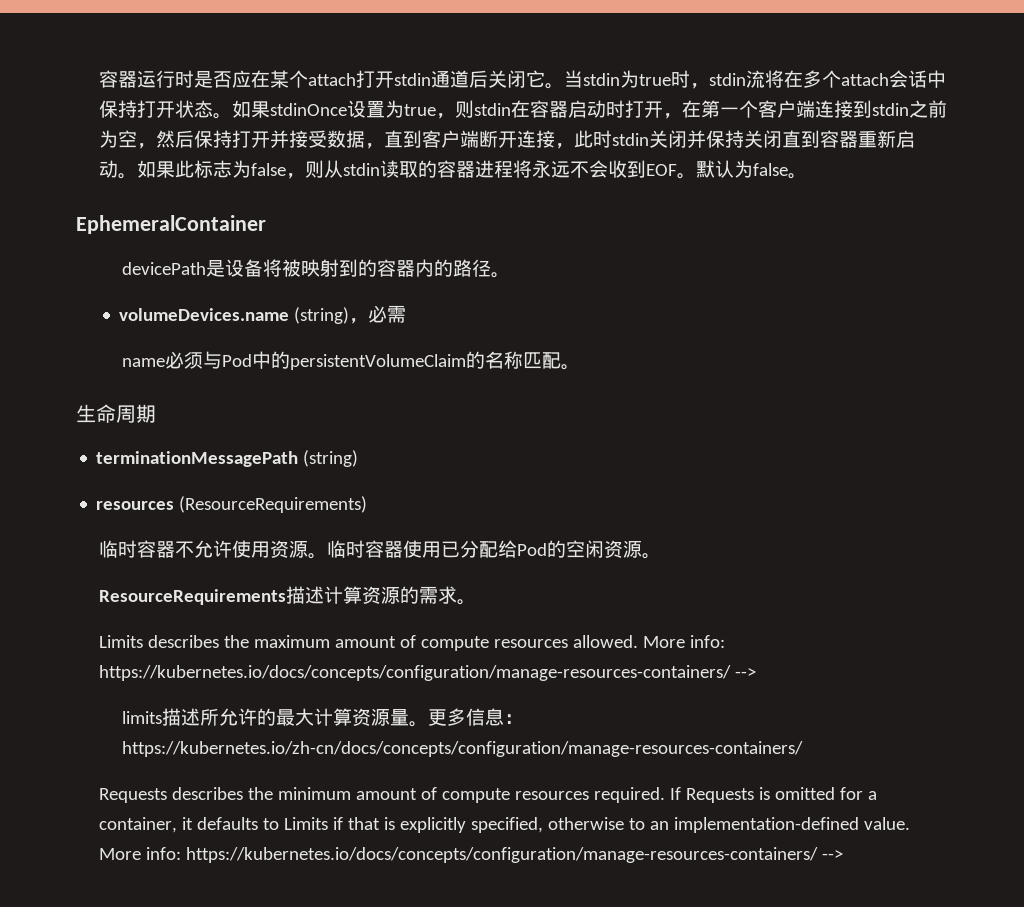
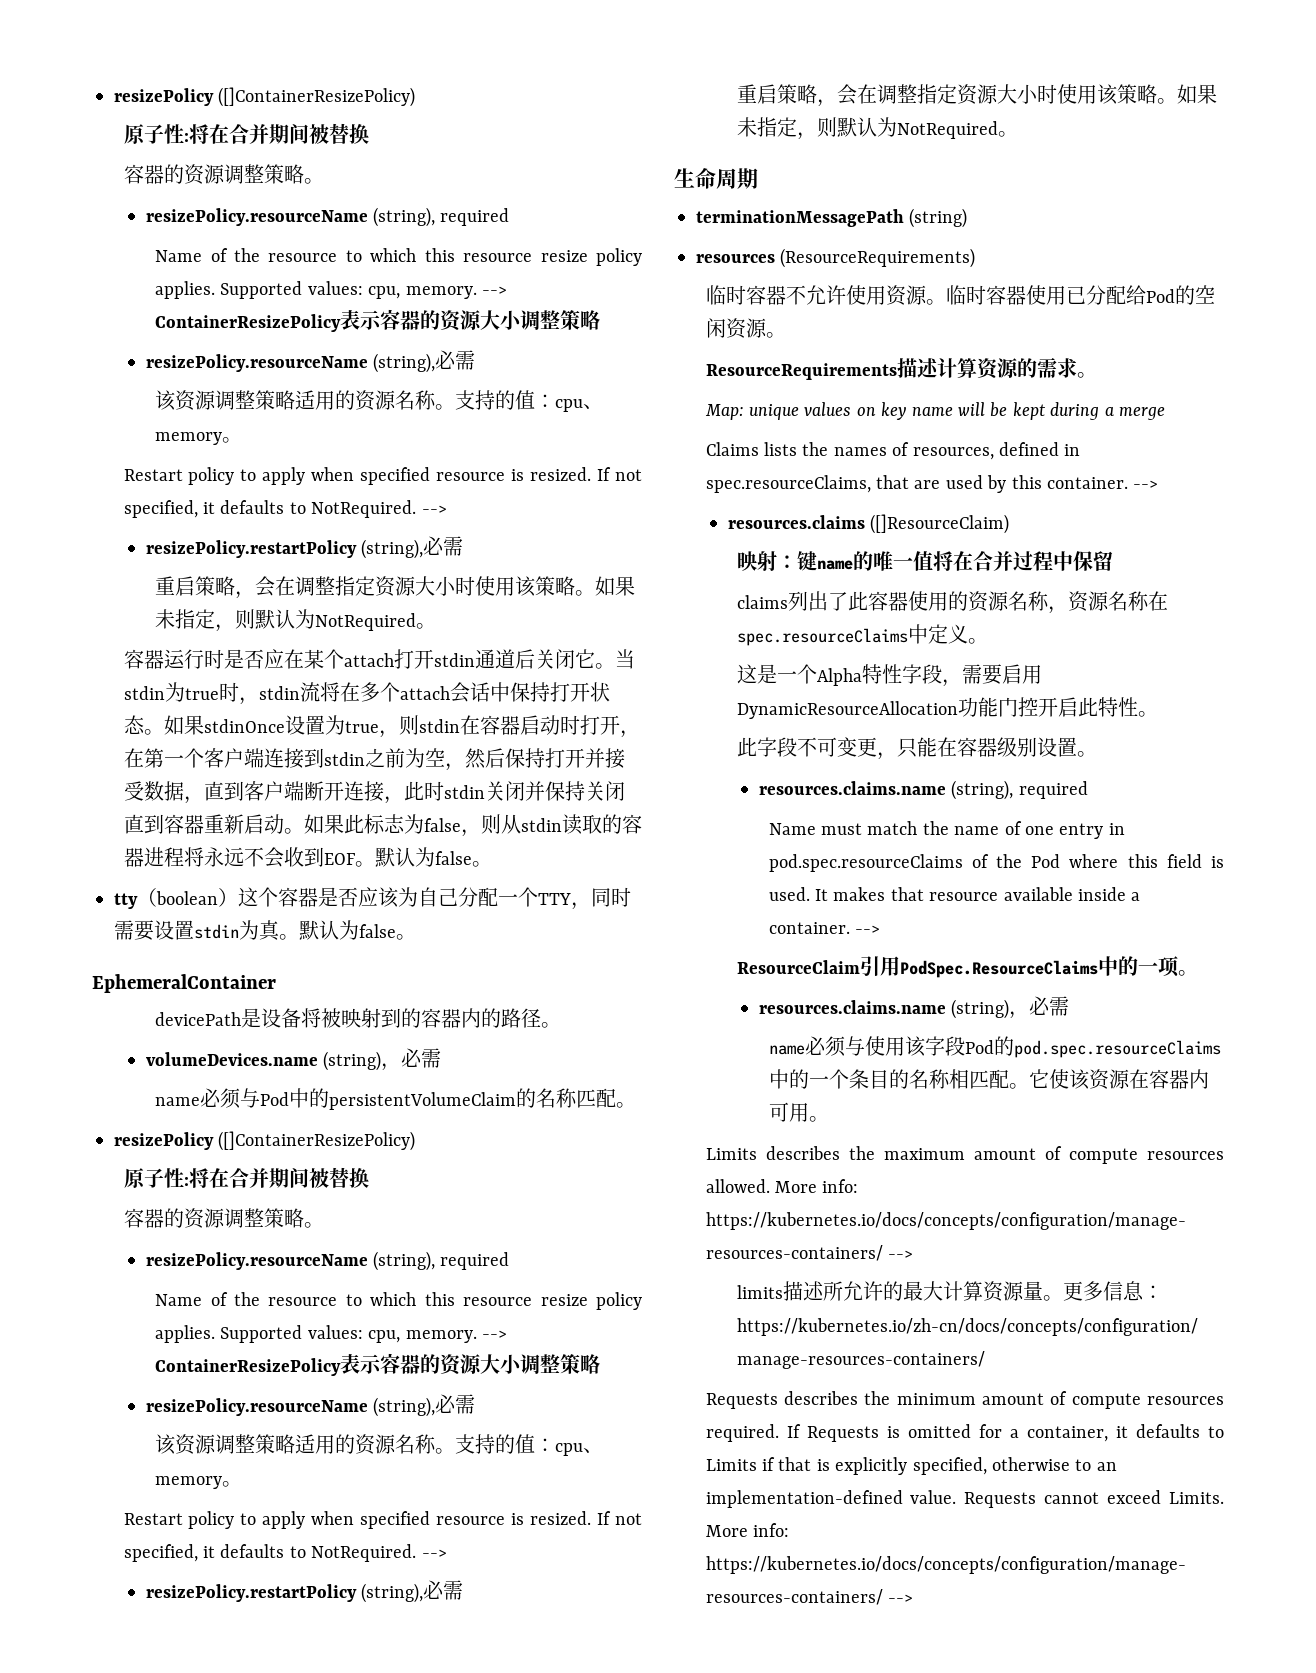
(98, 79) none -> [114,87,416,107] [123,123,369,144] [123,164,324,185] [145,207,510,227] [155,248,642,266] [155,281,508,299] [155,309,601,332] [145,350,475,373] [155,390,604,412] [155,432,243,445] [123,467,643,485] [123,500,447,518] [145,536,463,559] [155,576,636,599] [155,609,437,632] resizePolicy ([]ContainerResizePolicy) // 原子性:将在合并期间被替换 // 容器的资源调整策略。 // resizePolicy.resourceName (string), required // Name of the resource to which this resource resize policy applies. Supported values: cpu, memory. --> ContainerResizePolicy表示容器的资源大小调整策略 // resizePolicy.resourceName (string),必需 // 该资源调整策略适用的资源名称。支持的值：cpu、memory。 // Restart policy to apply when specified resource is resized. If not specified, it defaults to NotRequired. --> // resizePolicy.restartPolicy (string),必需 // 重启策略，会在调整指定资源大小时使用该策略。如果未指定，则默认为NotRequired。 //
(807, 176) none -> [114,887,631,910] [114,920,416,941] // tty（boolean）这个容器是否应该为自己分配一个TTY，同时需要设置stdin为真。默认为false。
(580, 367) none -> [114,1131,416,1151] [123,1167,369,1188] [123,1208,324,1229] [145,1251,510,1271] [155,1292,642,1310] [155,1325,508,1343] [155,1353,601,1376] [145,1394,475,1417] [155,1434,604,1456] [155,1476,243,1489] [123,1511,643,1529] [123,1544,447,1562] [145,1580,463,1603] [737,84,1218,107] [737,117,1019,140] // resizePolicy ([]ContainerResizePolicy) // 原子性:将在合并期间被替换 // 容器的资源调整策略。 // resizePolicy.resourceName (string), required // Name of the resource to which this resource resize policy applies. Supported values: cpu, memory. --> ContainerResizePolicy表示容器的资源大小调整策略 // resizePolicy.resourceName (string),必需 // 该资源调整策略适用的资源名称。支持的值：cpu、memory。 // Restart policy to apply when specified resource is resized. If not specified, it defaults to NotRequired. --> // resizePolicy.restartPolicy (string),必需 // 重启策略，会在调整指定资源大小时使用该策略。如果未指定，则默认为NotRequired。
(476, 602) none -> [704,402,1165,420] [705,442,1081,460] [705,475,1159,493] [727,514,1009,534] [737,551,1114,571] [737,591,1169,614] [737,624,989,646] [737,664,1043,687] [737,697,1159,719] [737,737,1098,760] [759,780,1088,800] [768,821,1125,839] [768,854,1224,872] [768,887,1141,901] [768,922,880,934] [737,956,1199,978] [759,996,1070,1019] [768,1036,1221,1058] [768,1069,1209,1090] [768,1102,829,1122] // Map: unique values on key name will be kept during a merge // Claims lists the names of resources, defined in spec.resourceClaims, that are used by this container. --> // resources.claims ([]ResourceClaim) // 映射：键name的唯一值将在合并过程中保留 // claims列出了此容器使用的资源名称，资源名称在spec.resourceClaims中定义。 // 这是一个Alpha特性字段，需要启用DynamicResourceAllocation功能门控开启此特性。 // 此字段不可变更，只能在容器级别设置。 // resources.claims.name (string), required // Name must match the name of one entry in pod.spec.resourceClaims of the Pod where this field is used. It makes that resource available inside a container. --> // ResourceClaim引用PodSpec.ResourceClaims中的一项。 // resources.claims.name (string)，必需 // name必须与使用该字段Pod的pod.spec.resourceClaims中的一个条目的名称相匹配。它使该资源在容器内可用。
(910, 823) none -> [964,1490,1224,1508] Requests cannot exceed Limits.

